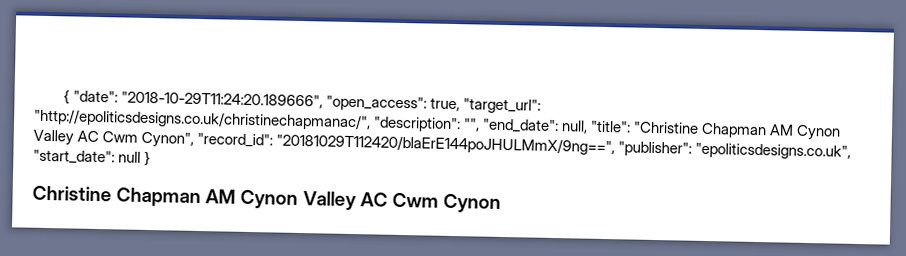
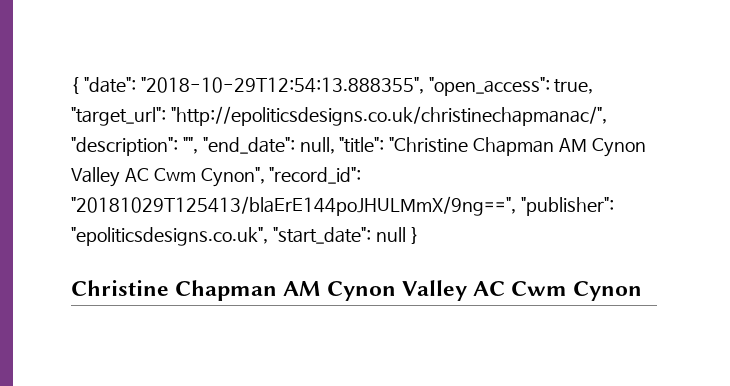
[121,91,324,109] "2018-10-29T11:24:20.189666", -> [140,77,424,94] "2018-10-29T12:54:13.888355",
[276,133,616,156] "20181029T112420/blaErE144poJHULMmX/9ng==", -> [71,196,516,216] "20181029T125413/blaErE144poJHULMmX/9ng==",

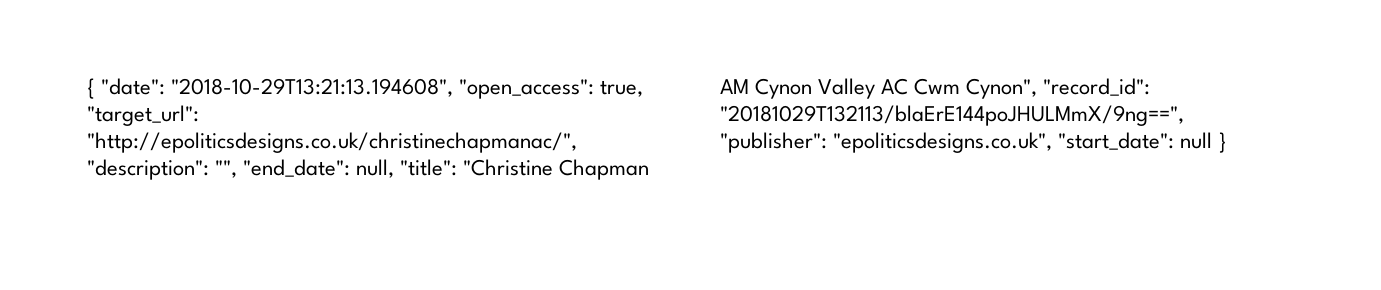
[140,77,424,94] "2018-10-29T12:54:13.888355", -> [171,78,454,97] "2018-10-29T13:21:13.194608",
[71,196,516,216] "20181029T125413/blaErE144poJHULMmX/9ng==", -> [720,105,1184,126] "20181029T132113/blaErE144poJHULMmX/9ng==",
[71,280,643,301] // Christine Chapman AM Cynon Valley AC Cwm Cynon -> (1228, 142) none

